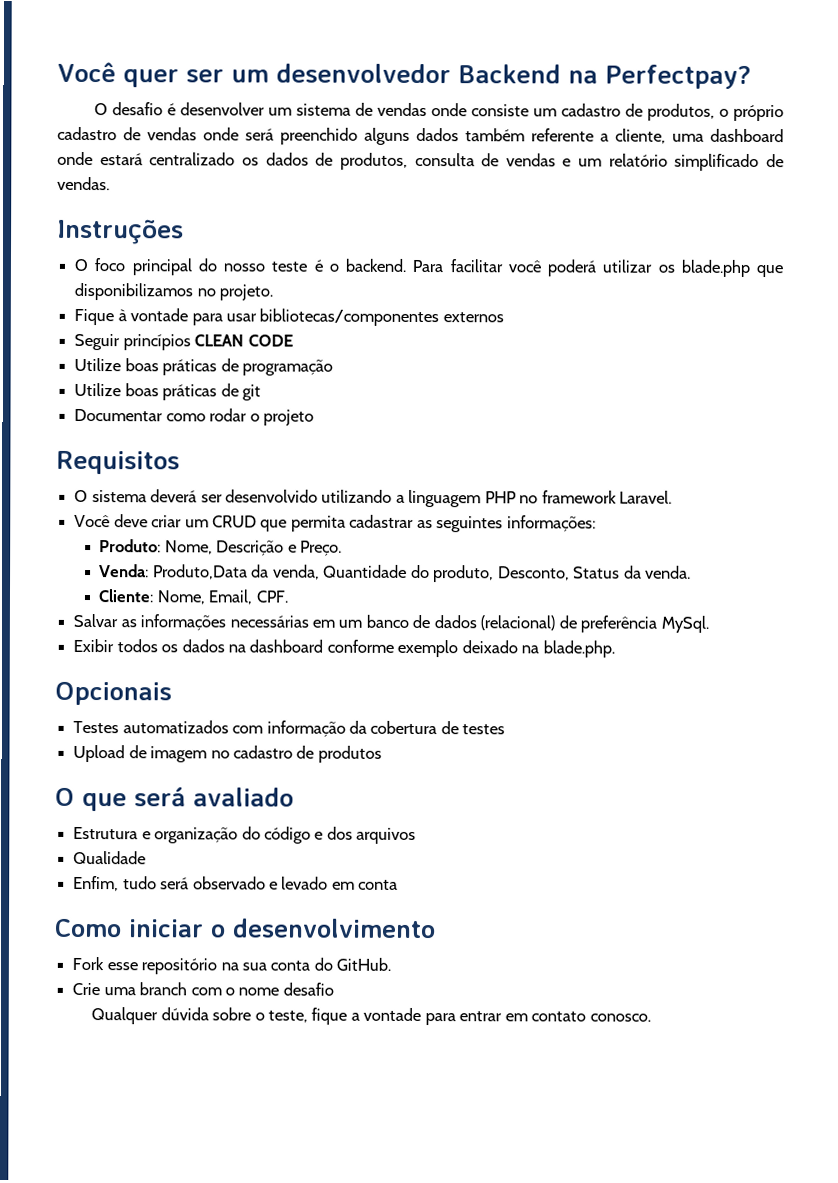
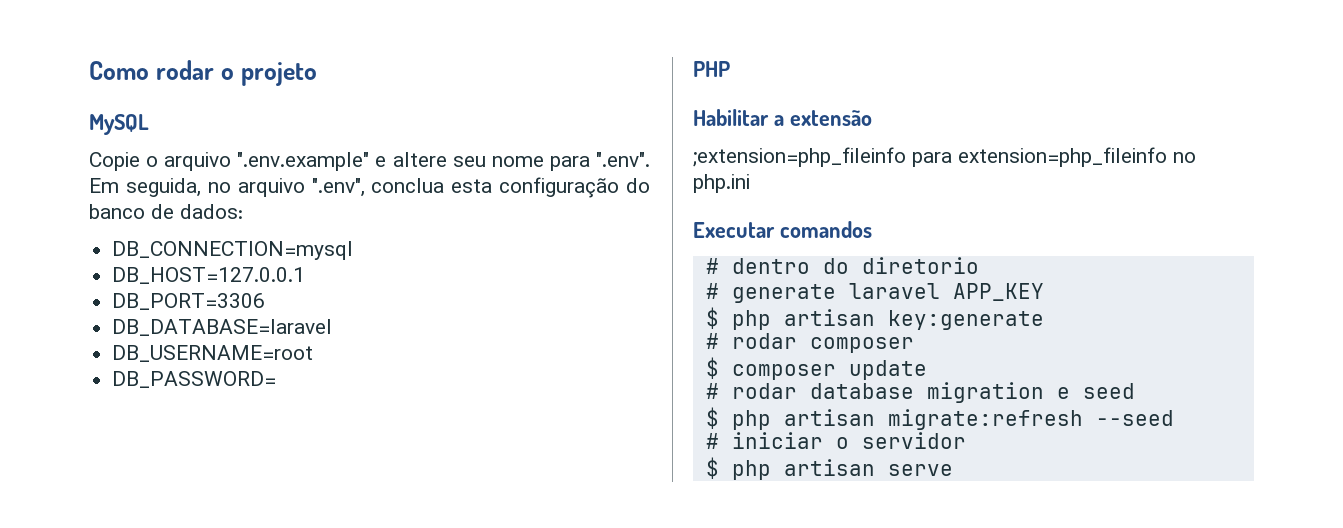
[57,61,752,89] [94,102,784,122] [57,126,784,145] [57,151,784,172] [57,176,110,191] [57,218,184,245] [74,258,784,278] [74,282,274,301] [74,308,504,327] [74,333,293,351] [74,357,333,376] [74,382,261,401] [74,408,314,426] [56,450,180,475] [74,489,673,508] [74,514,596,533] [99,539,343,556] [99,564,692,583] [98,589,289,605] [73,613,709,633] [73,638,615,658] [55,681,172,706] [73,720,506,737] [73,744,382,763] [55,787,294,812] [73,826,417,844] [73,850,147,865] [73,875,399,892] [54,918,436,939] [72,956,392,975] [72,982,334,996] [91,1007,651,1026] Você quer ser um desenvolvedor Backend na Perfectpay? // O desafio é desenvolver um sistema de vendas onde consiste um cadastro de produtos, o próprio cadastro de vendas onde será preenchido alguns dados também referente a cliente, uma dashboard onde estará centralizado os dados de produtos, consulta de vendas e um relatório simplificado de vendas. // Instruções // O foco principal do nosso teste é o backend. Para facilitar você poderá utilizar os blade.php que disponibilizamos no projeto. // Fique à vontade para usar bibliotecas/componentes externos // Seguir princípios CLEAN CODE // Utilize boas práticas de programação // Utilize boas práticas de git // Documentar como rodar o projeto // Requisitos // O sistema deverá ser desenvolvido utilizando a linguagem PHP no framework Laravel. // Você deve criar um CRUD que permita cadastrar as seguintes informações: // Produto: Nome, Descrição e Preço. // Venda: Produto,Data da venda, Quantidade do produto, Desconto, Status da venda. // Cliente: Nome, Email, CPF. // Salvar as informações necessárias em um banco de dados (relacional) de preferência MySql. // Exibir todos os dados na dashboard conforme exemplo deixado na blade.php. // Opcionais // Testes automatizados com informação da cobertura de testes // Upload de imagem no cadastro de produtos // O que será avaliado // Estrutura e organização do código e dos arquivos // Qualidade // Enfim, tudo será observado e levado em conta // Como iniciar o desenvolvimento // Fork esse repositório na sua conta do GitHub. // Crie uma branch com o nome desafio // Qualquer dúvida sobre o teste, fique a vontade para entrar em contato conosco. -> [89,60,317,86] [89,114,149,135] [89,152,650,171] [89,177,650,198] [89,204,243,219] [112,241,354,260] [112,267,306,284] [112,293,266,310] [112,319,333,336] [112,345,314,362] [112,371,277,388] [693,61,730,77] [693,109,872,126] [693,147,1196,167] [693,174,750,193] [693,221,872,238] [705,257,979,274] [705,283,1044,303] [705,307,1044,330] [705,333,914,353] [705,357,927,380] [705,382,1135,403] [705,407,1174,430] [705,432,966,449] [705,457,953,480] Como rodar o projeto // MySQL // Copie o arquivo ".env.example" e altere seu nome para ".env". Em seguida, no arquivo ".env", conclua esta configuração do banco de dados: // DB_CONNECTION=mysql // DB_HOST=127.0.0.1 // DB_PORT=3306 // DB_DATABASE=laravel // DB_USERNAME=root // DB_PASSWORD= // PHP // Habilitar a extensão // ;extension=php_fileinfo para extension=php_fileinfo no php.ini // Executar comandos // # dentro do diretorio // # generate laravel APP_KEY // $ php artisan key:generate // # rodar composer // $ composer update // # rodar database migration e seed // $ php artisan migrate:refresh --seed // # iniciar o servidor // $ php artisan serve

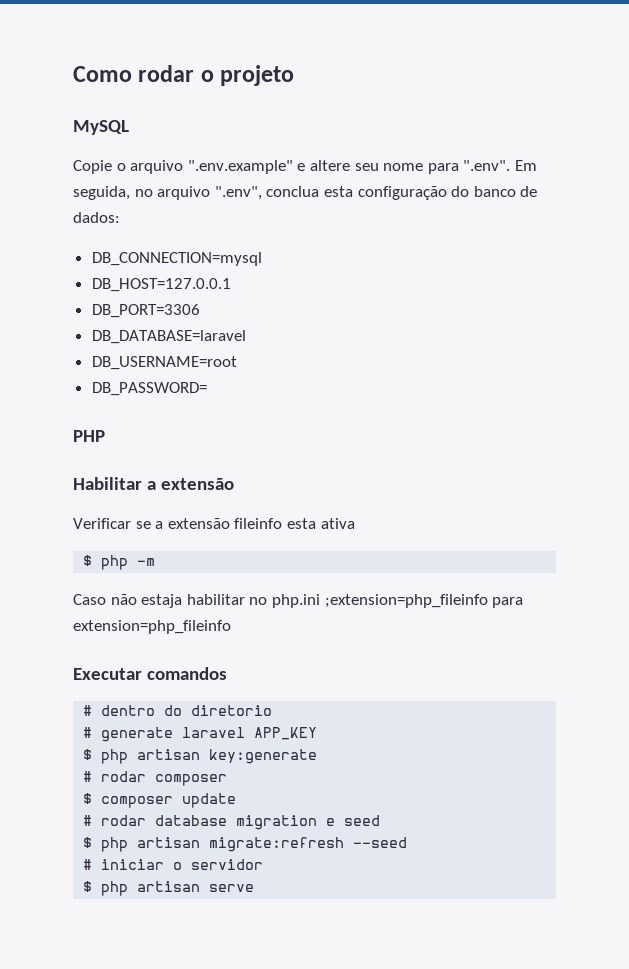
(872, 118) none -> [73,518,355,529] [83,555,156,570] [73,594,320,608] Verificar se a extensão fileinfo esta ativa // $ php -m // Caso não estaja habilitar no php.ini
[1173,152,1196,163] [693,174,750,193] no php.ini -> (231, 627) none

